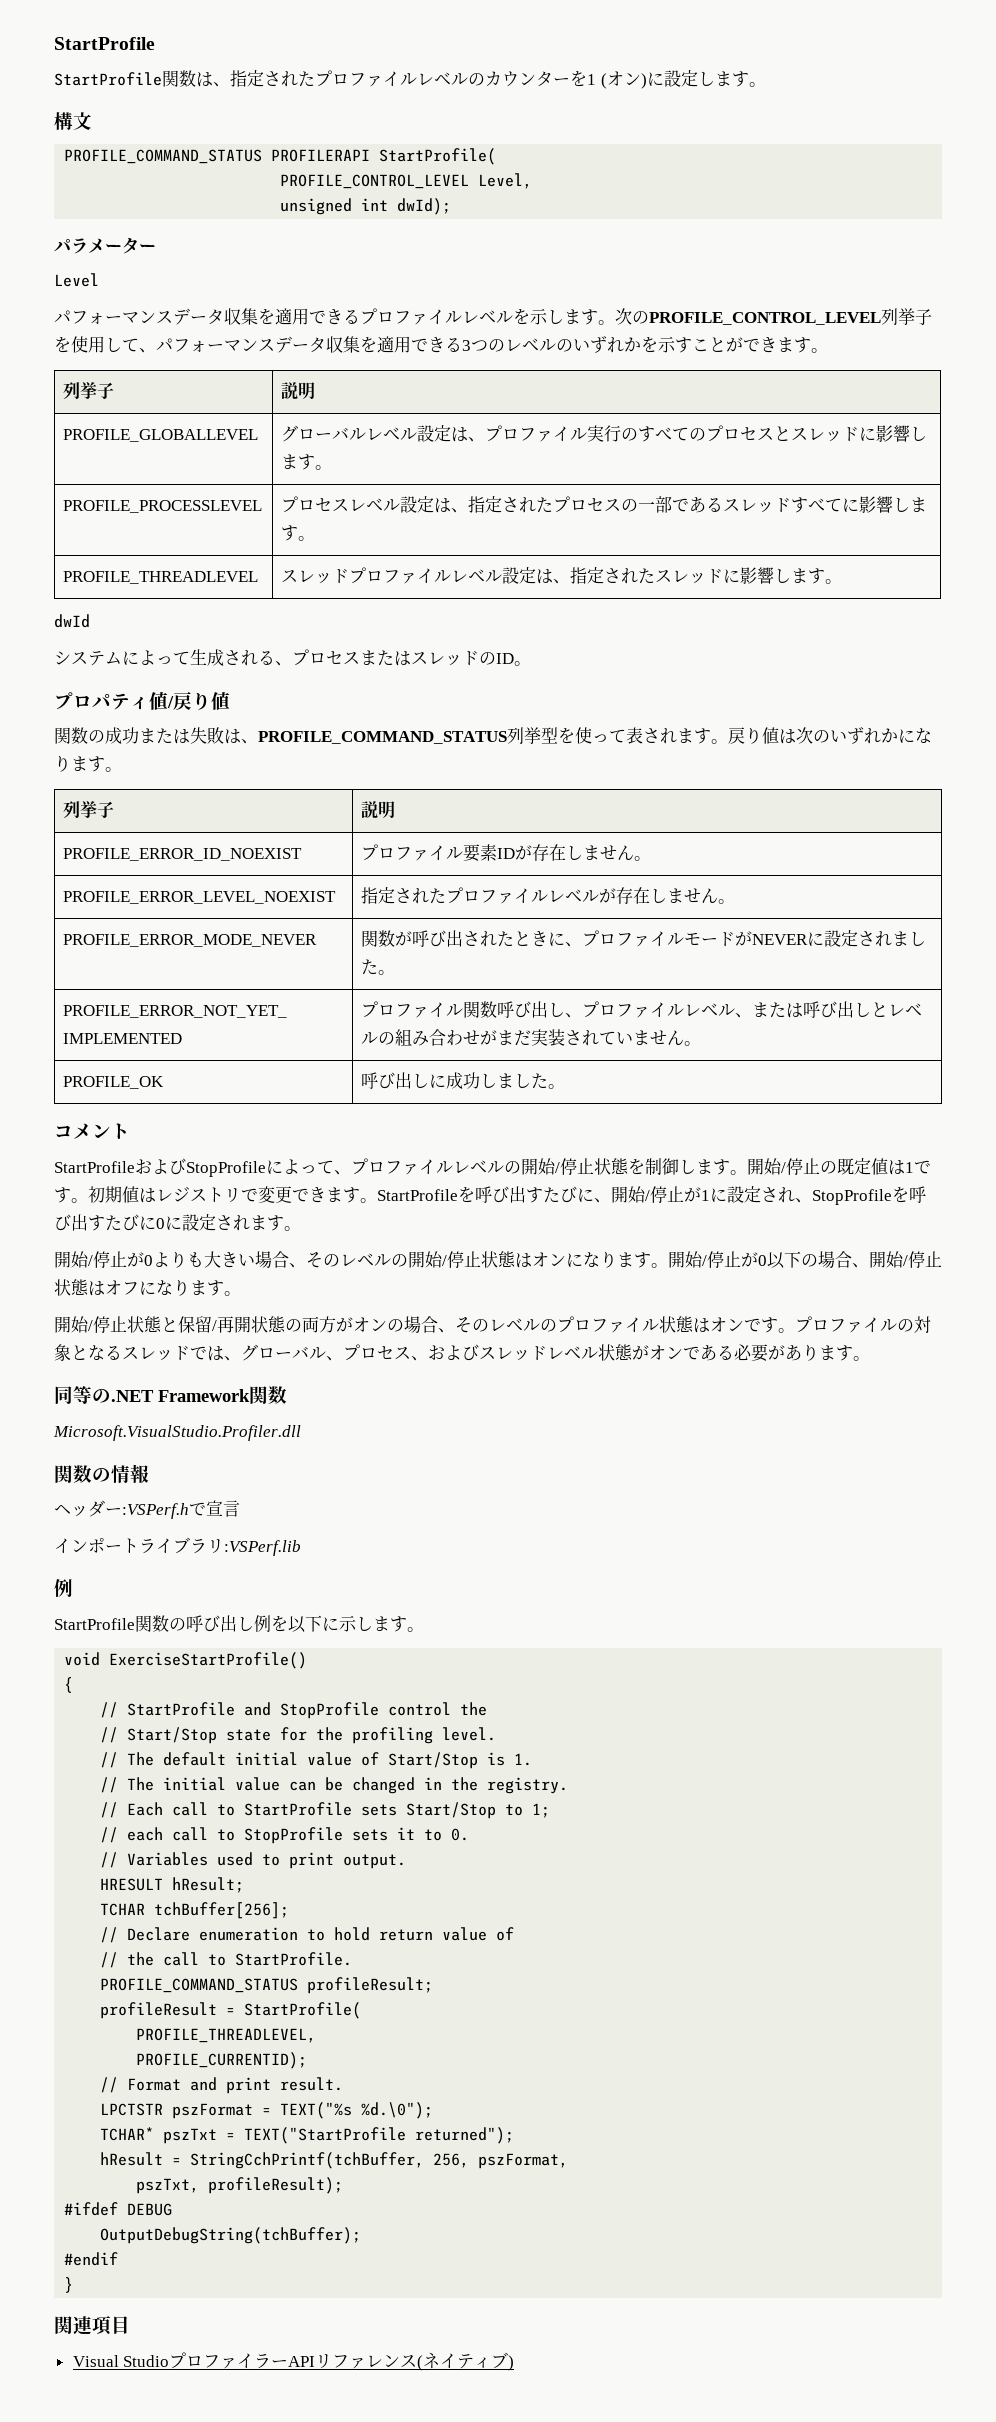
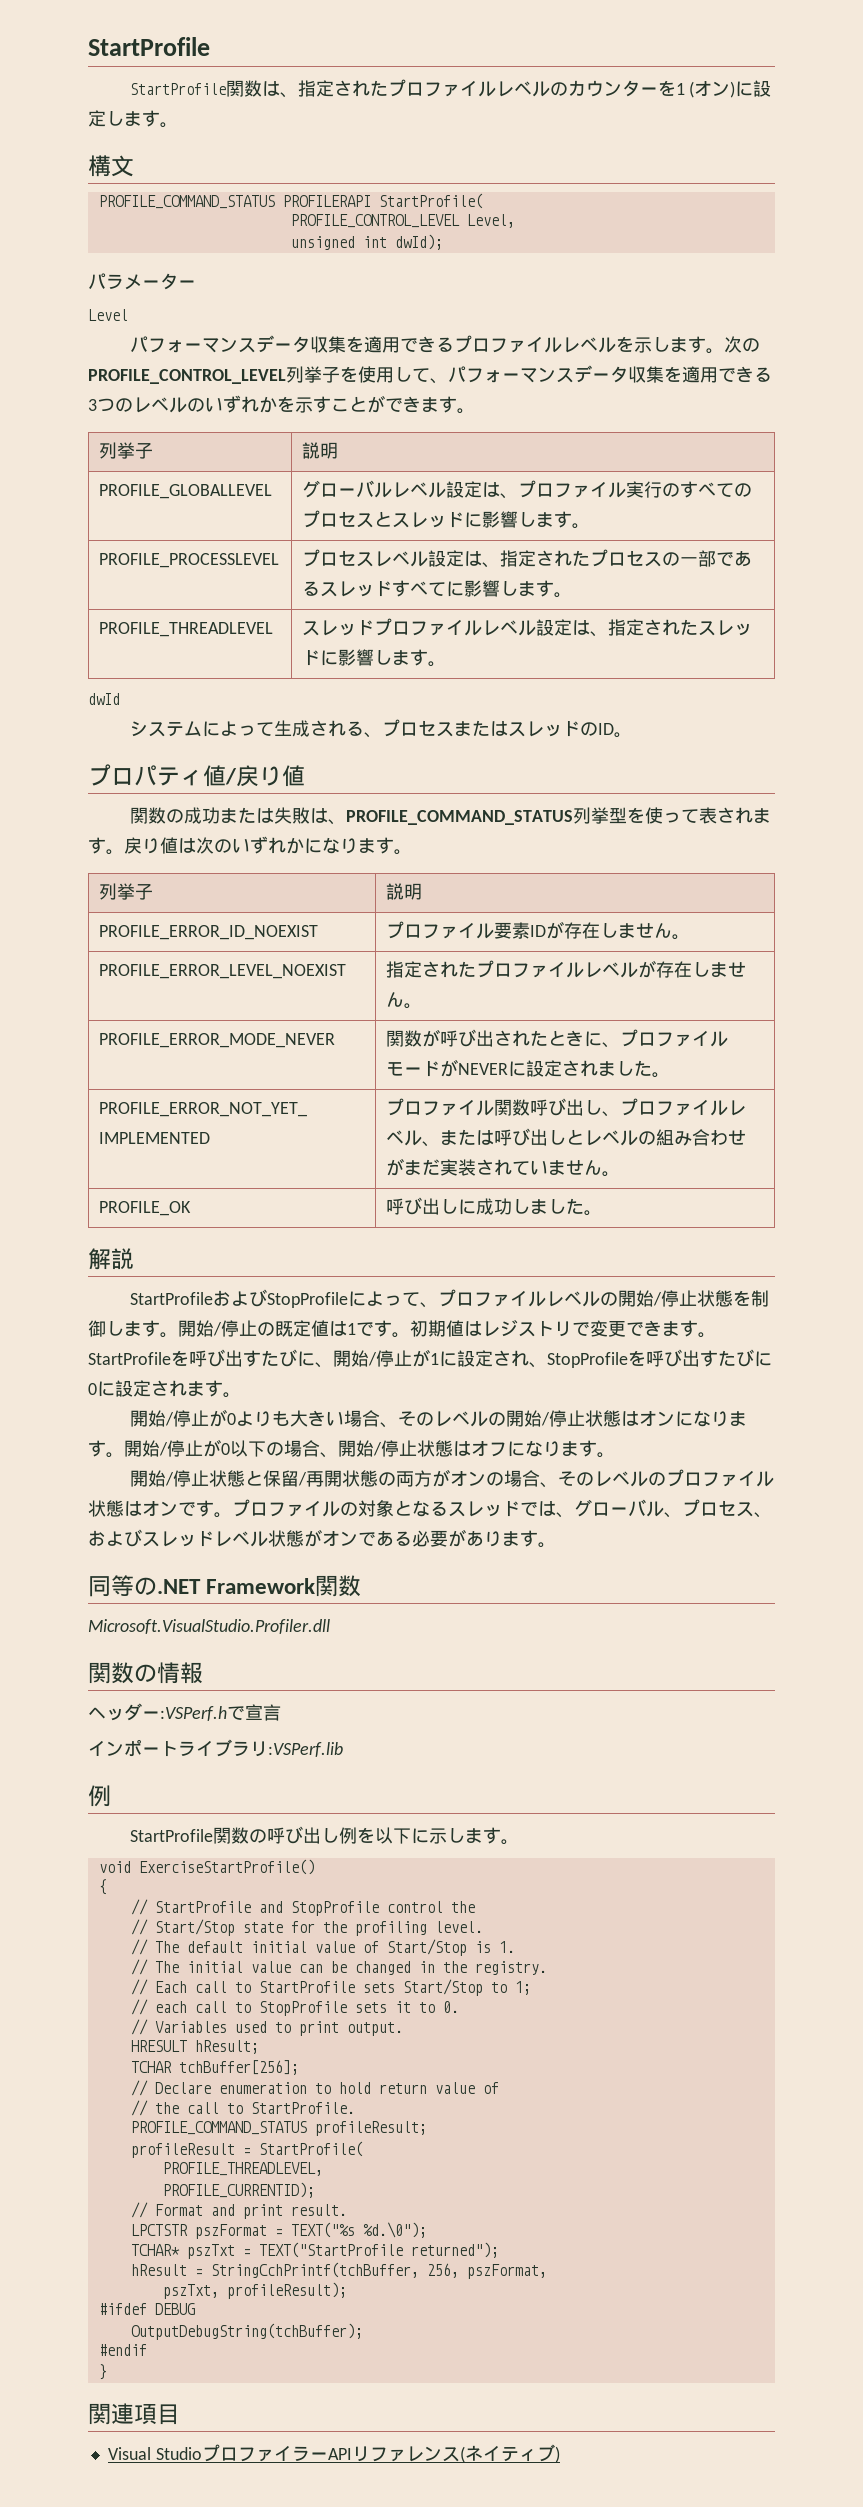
[54,1123,130,1139] コメント -> [88,1248,134,1270] 解説

